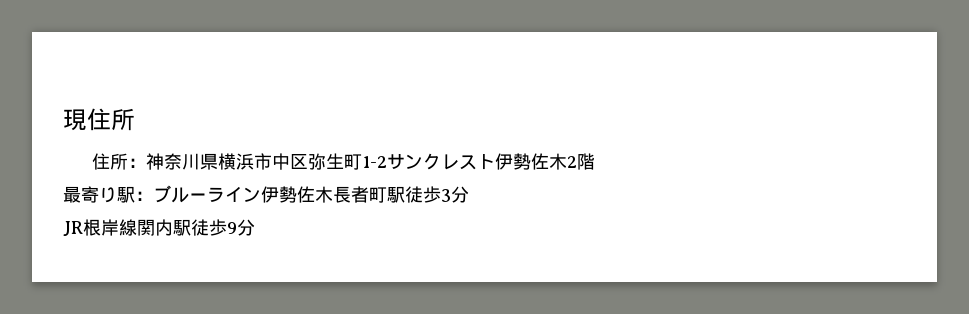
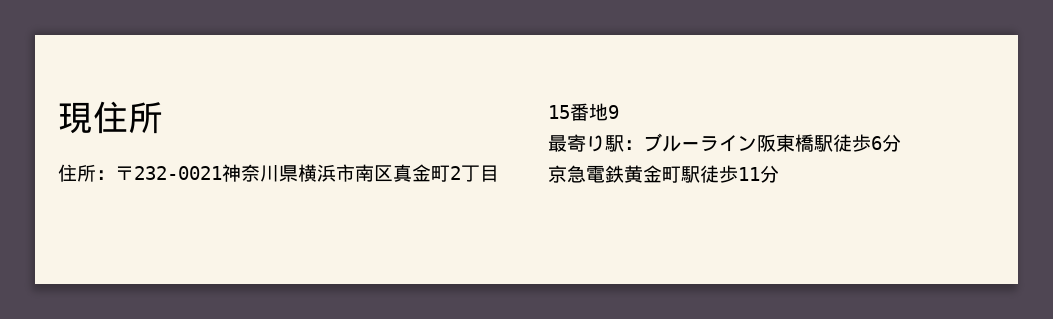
(146, 163) none -> [115,166,222,180] 〒232-0021
[271,153,595,170] 中区弥生町1-2サンクレスト伊勢佐木2階 -> [355,164,499,182] [548,103,619,121] 南区真金町2丁目15番地9
[261,186,369,203] 伊勢佐木長者 -> [757,134,901,152] [548,165,662,183] 阪東橋駅徒歩6分 // 京急電鉄黄金
[441,186,469,203] [63,219,255,236] 3分 // JR根岸線関内駅徒歩9分 -> [738,165,779,183] 11分

